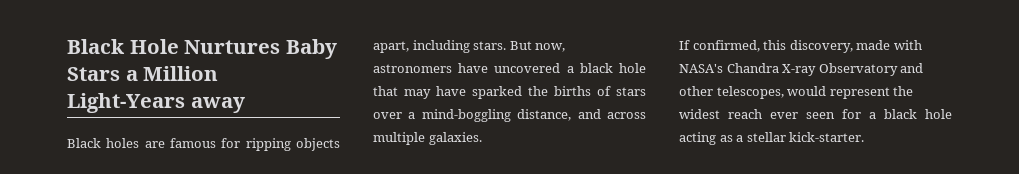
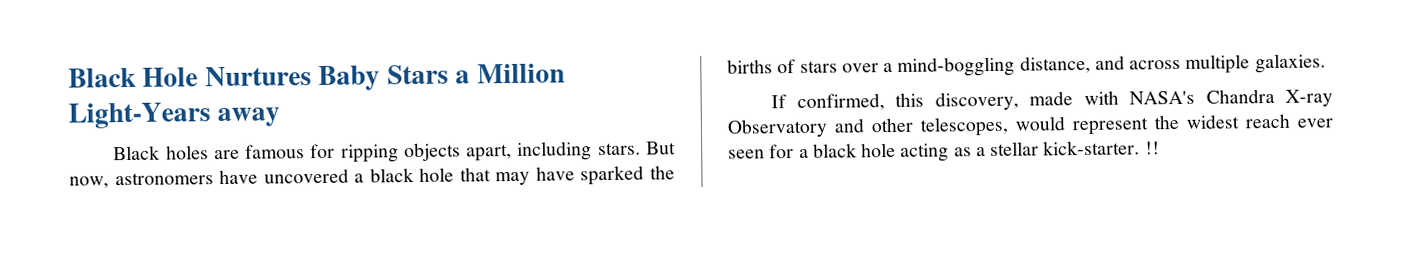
(865, 137) none -> [1144,141,1160,155] !!

